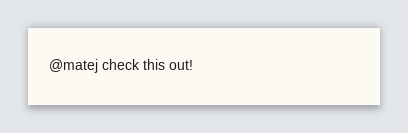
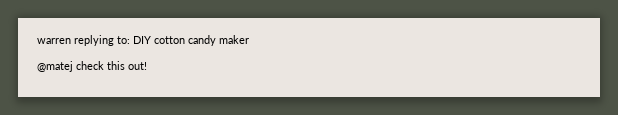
(49, 66) none -> [37,35,249,46] warren replying to: DIY cotton candy maker //

